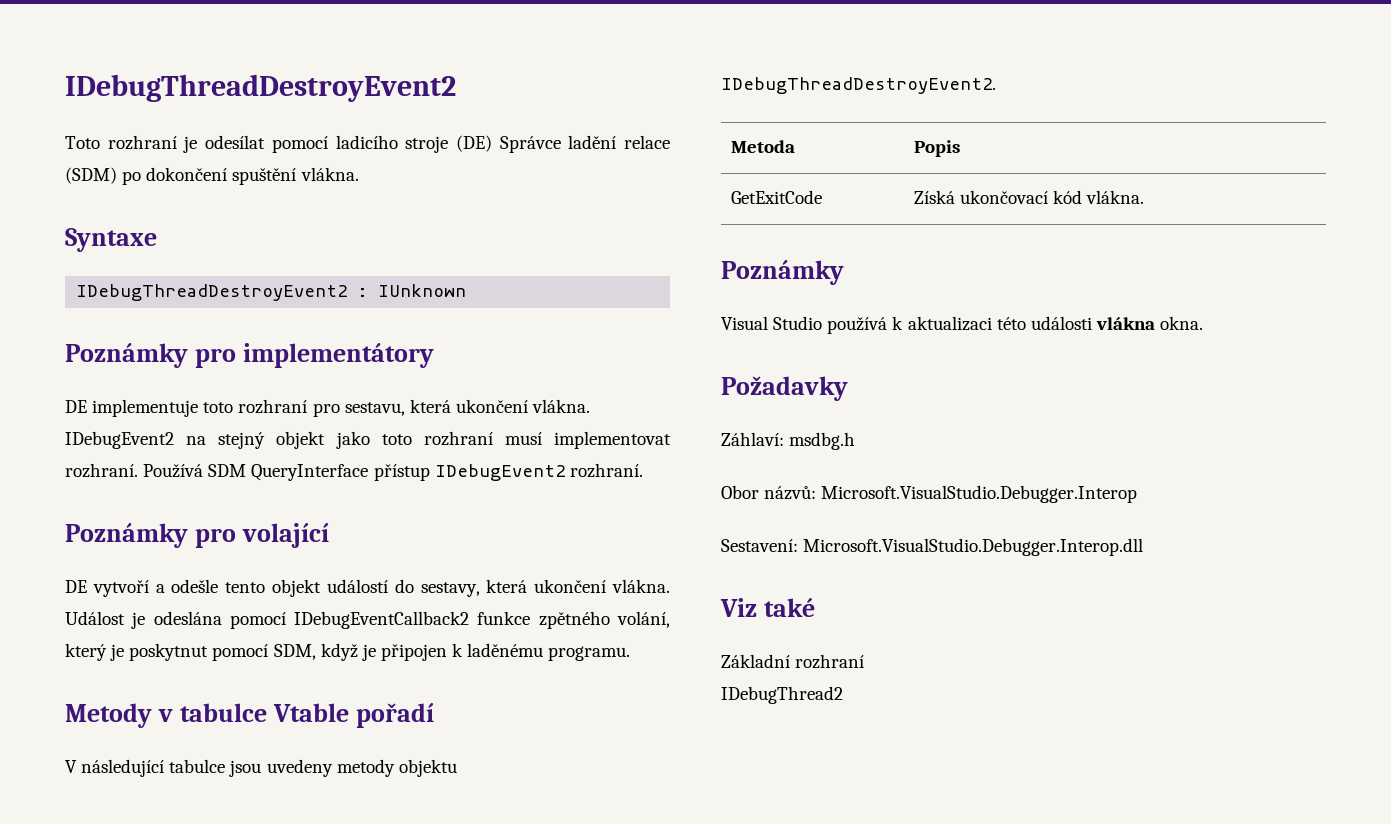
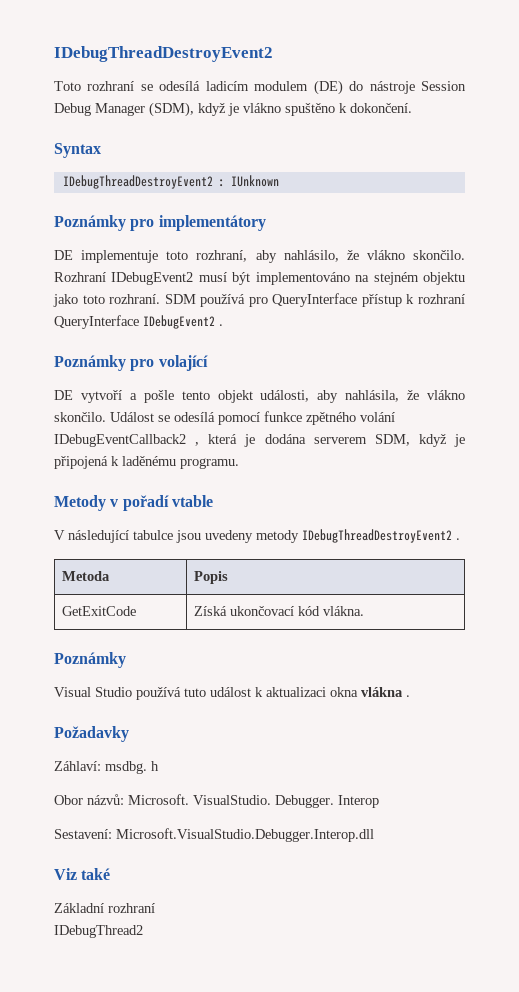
[183,135,670,153] [65,167,359,185] [65,228,157,252] je odesílat pomocí ladicího stroje (DE) Správce ladění relace (SDM) po dokončení spuštění vlákna. // Syntaxe -> [140,80,467,95] [54,102,412,117] [54,143,101,158] se odesílá ladicím modulem (DE) do nástroje Session Debug Manager (SDM), když je vlákno spuštěno k dokončení. // Syntax
[238,399,591,417] [65,431,671,449] [65,463,643,481] rozhraní pro sestavu, která ukončení vlákna. IDebugEvent2 na stejný objekt jako toto rozhraní musí implementovat rozhraní. Používá SDM QueryInterface přístup IDebugEvent2 rozhraní. -> [196,250,465,263] [54,272,465,285] [53,293,465,307] [54,315,223,329] rozhraní, aby nahlásilo, že vlákno skončilo. Rozhraní IDebugEvent2 musí být implementováno na stejném objektu jako toto rozhraní. SDM používá pro QueryInterface přístup k rozhraní QueryInterface IDebugEvent2 .
[171,579,219,593] odešle -> [143,390,174,403] pošle
[326,579,671,597] [65,611,671,629] [65,643,269,661] událostí do sestavy, která ukončení vlákna. Událost je odeslána pomocí IDebugEventCallback2 funkce zpětného volání, který je poskytnut pomocí -> [260,390,465,403] [54,411,395,425] [54,434,367,447] události, aby nahlásila, že vlákno skončilo. Událost se odesílá pomocí funkce zpětného volání IDebugEventCallback2 , která je dodána serverem
[380,644,447,661] připojen -> [54,456,108,469] připojená
[179,703,349,722] tabulce Vtable -> (119, 503) none
(434, 715) none -> [171,495,213,507] vtable
[398,759,457,777] [721,77,996,94] objektu IDebugThreadDestroyEvent2. -> [302,529,460,543] IDebugThreadDestroyEvent2 .
[892,316,1204,331] k aktualizaci této události vlákna okna. -> [184,687,410,697] tuto událost k aktualizaci okna vlákna .
[789,432,856,450] msdbg.h -> [105,761,159,774] msdbg. h
[821,485,1138,503] Microsoft.VisualStudio.Debugger.Interop -> [128,794,379,808] Microsoft. VisualStudio. Debugger. Interop

